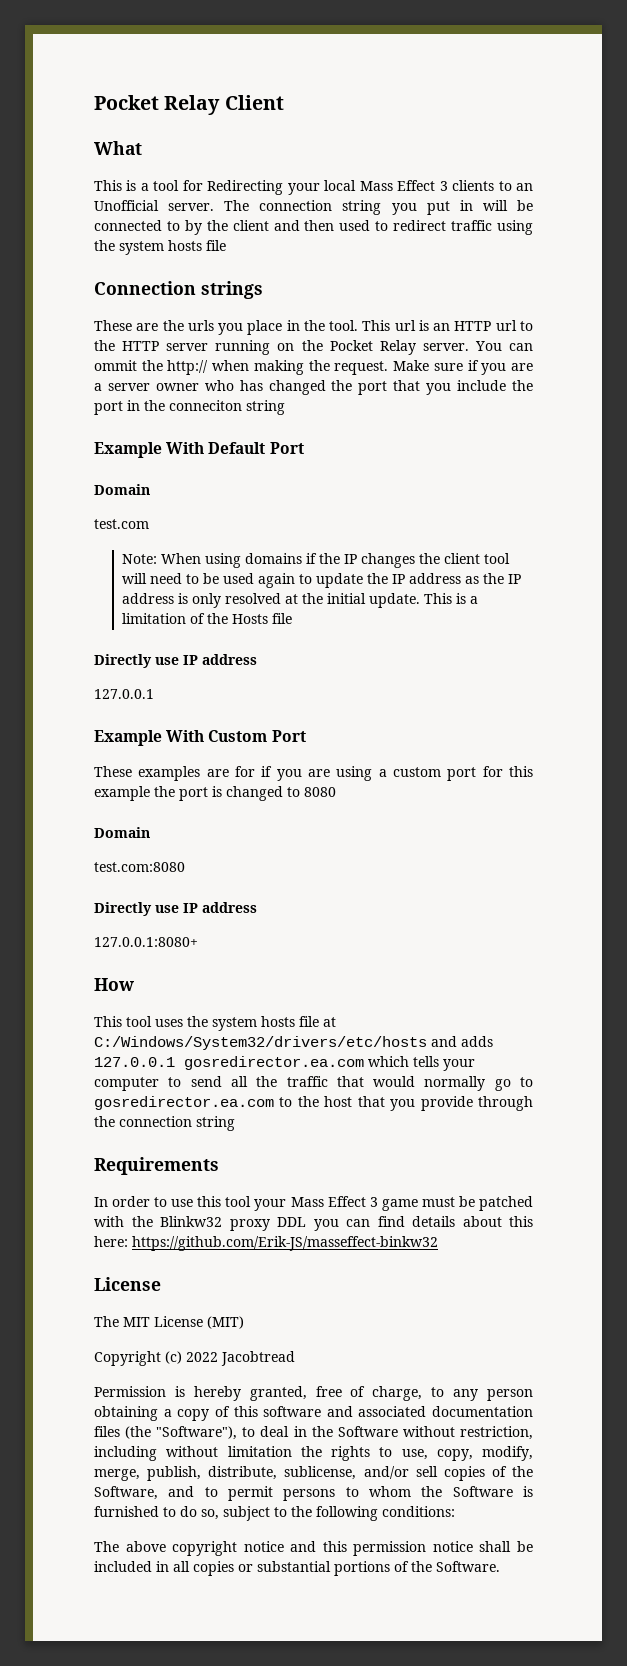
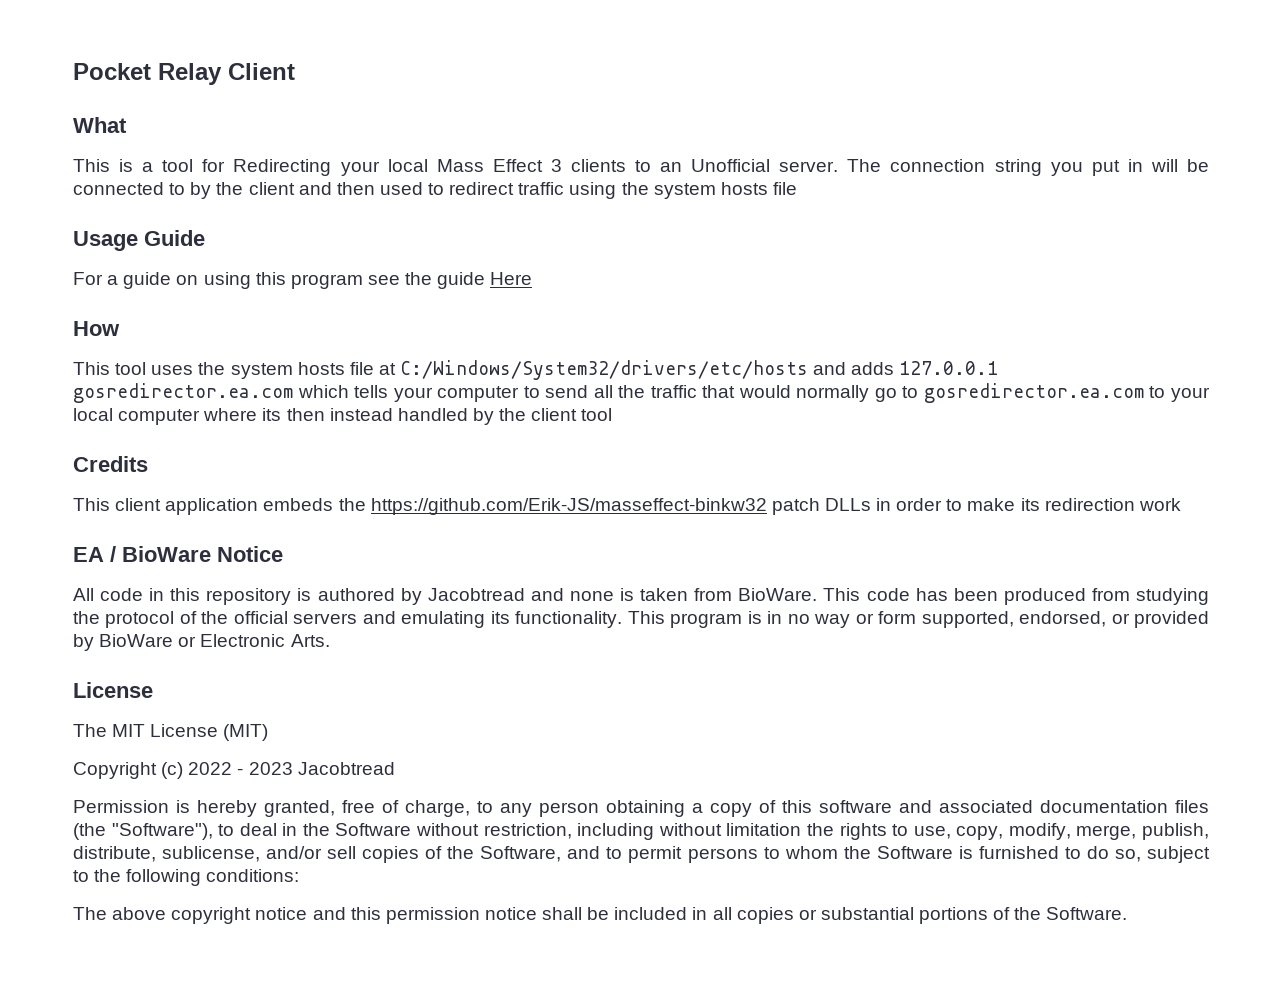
[94,281,263,299] [94,320,533,335] [94,340,533,355] [94,360,534,375] [94,380,534,395] [94,400,285,415] [94,442,304,458] [94,484,150,495] [94,519,149,529] [121,553,510,568] [121,573,521,588] [121,593,478,608] [121,613,292,624] [94,654,257,668] [94,689,154,699] [94,730,306,746] [94,766,533,781] [94,786,336,801] [94,827,150,838] [94,862,185,872] [94,902,257,916] [94,937,198,947] Connection strings // These are the urls you place in the tool. This url is an HTTP url to the HTTP server running on the Pocket Relay server. You can ommit the http:// when making the request. Make sure if you are a server owner who has changed the port that you include the port in the conneciton string // Example With Default Port // Domain // test.com // Note: When using domains if the IP changes the client tool will need to be used again to update the IP address as the IP address is only resolved at the initial update. This is a limitation of the Hosts file // Directly use IP address // 127.0.0.1 // Example With Custom Port // These examples are for if you are using a custom port for this example the port is changed to 8080 // Domain // test.com:8080 // Directly use IP address // 127.0.0.1:8080+ -> [73,230,205,251] [73,272,533,289] Usage Guide // For a guide on using this program see the guide Here
[297,1096,533,1111] [94,1116,235,1131] [94,1157,219,1175] [94,1196,533,1211] [94,1216,533,1231] [94,1236,438,1251] the host that you provide through the connection string // Requirements // In order to use this tool your Mass Effect 3 game must be patched with the Blinkw32 proxy DDL you can find details about this here: https://github.com/Erik-JS/masseffect-binkw32 -> [1170,387,1210,402] [73,408,613,425] [73,456,148,472] [73,498,1181,515] [73,546,283,562] [73,588,1209,605] [73,611,1209,628] [73,634,330,651] your local computer where its then instead handled by the client tool // Credits // This client application embeds the https://github.com/Erik-JS/masseffect-binkw32 patch DLLs in order to make its redirection work // EA / BioWare Notice // All code in this repository is authored by Jacobtread and none is taken from BioWare. This code has been produced from studying the protocol of the official servers and emulating its functionality. This program is in no way or form supported, endorsed, or provided by BioWare or Electronic Arts.
(218, 1357) none -> [237,762,293,775] - 2023

